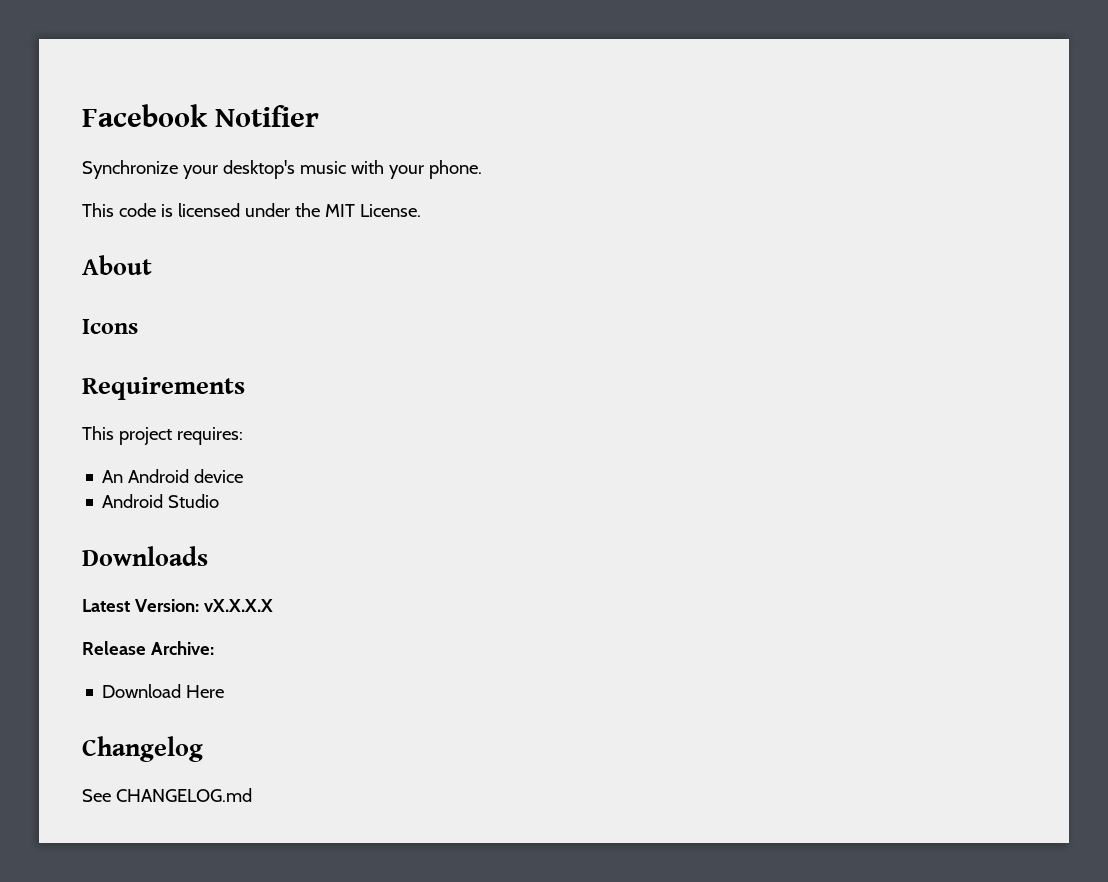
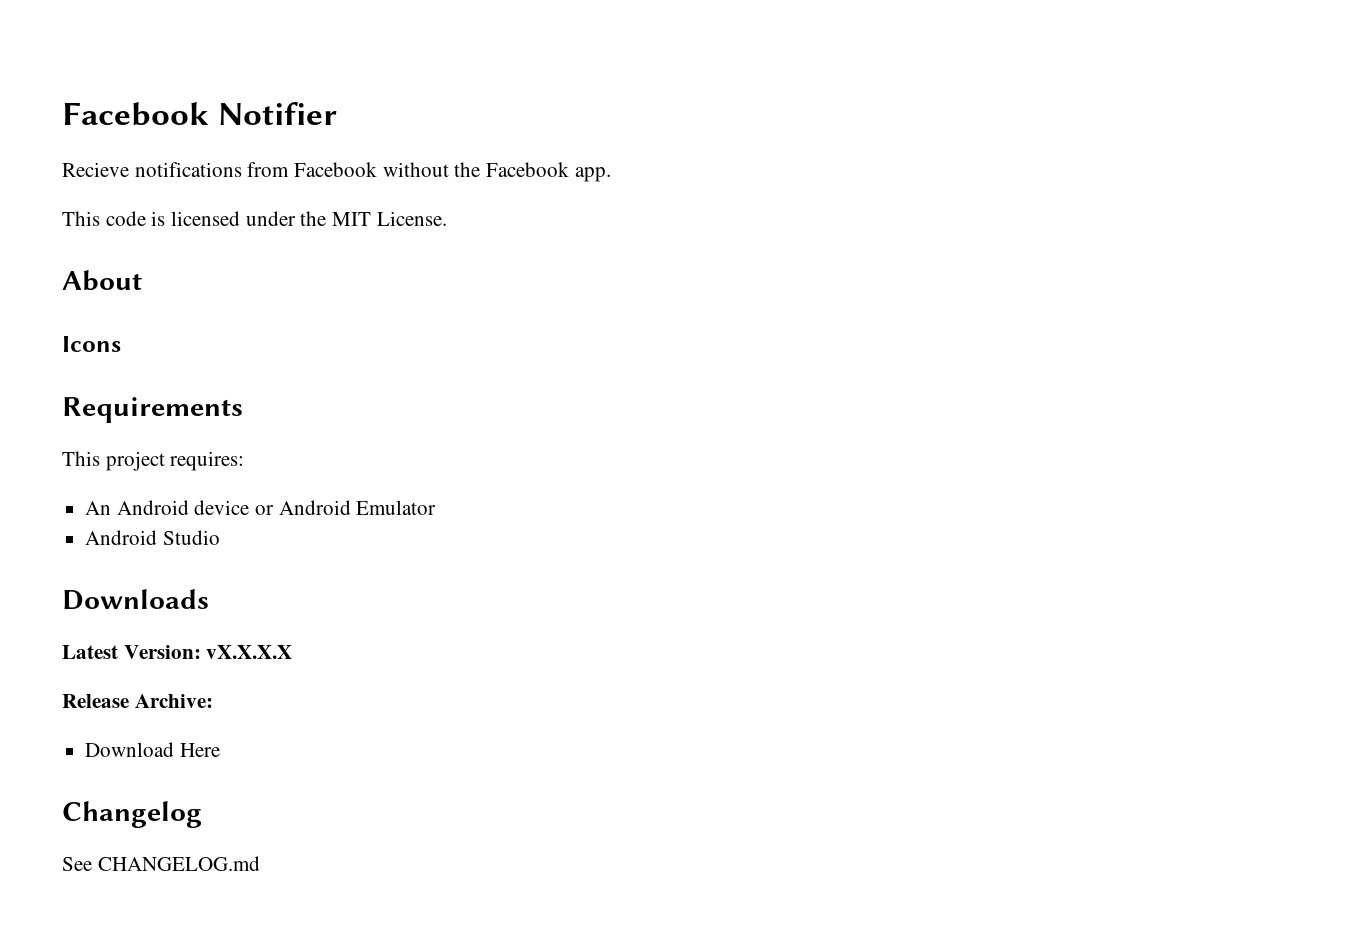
[82,160,482,179] Synchronize your desktop's music with your phone. -> [62,162,611,182] Recieve notifications from Facebook without the Facebook app.
(244, 476) none -> [255,500,437,515] or Android Emulator

